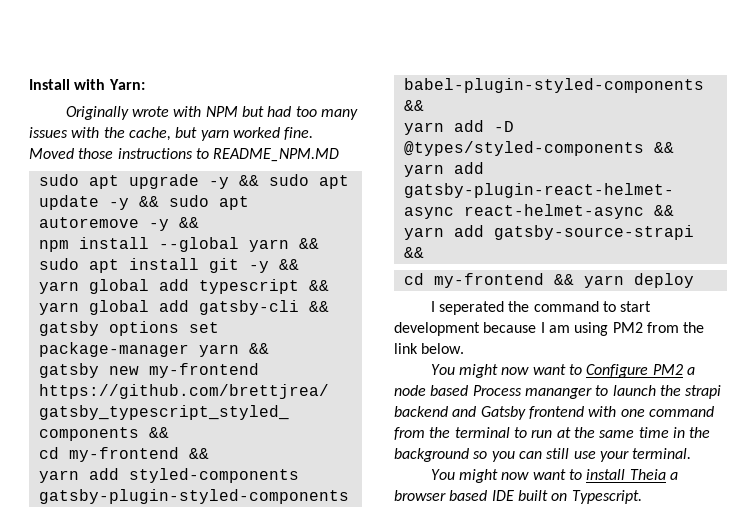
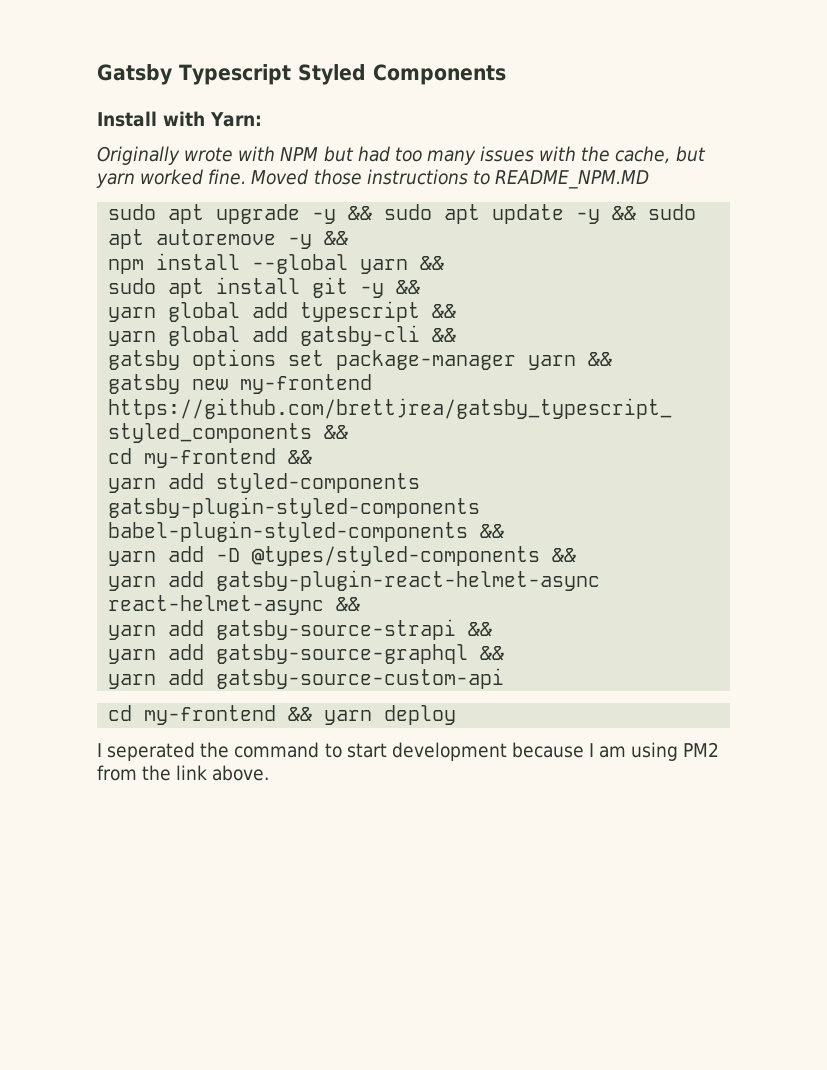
(29, 84) none -> [97,64,506,85] Gatsby Typescript Styled Components //
(424, 252) none -> [108,644,505,664] [108,668,505,689] // yarn add gatsby-source-graphql && // yarn add gatsby-source-custom-api
[421,343,465,354] [430,364,695,378] [394,385,722,399] [394,406,714,420] [394,427,711,440] [394,448,692,462] [430,469,678,483] [394,490,642,504] below. // You might now want to Configure PM2 a node based Process mananger to launch the strapi backend and Gatsby frontend with one command from the terminal to run at the same time in the background so you can still use your terminal. // You might now want to install Theia a browser based IDE built on Typescript. -> [212,765,270,781] above.

